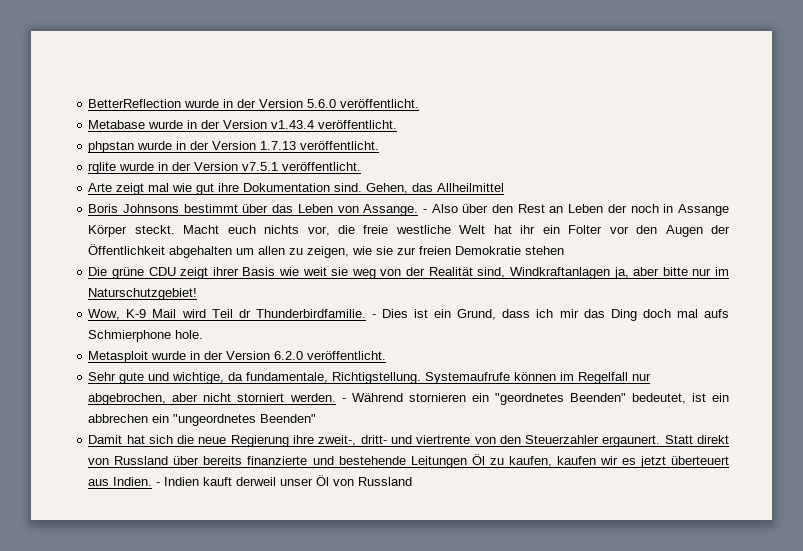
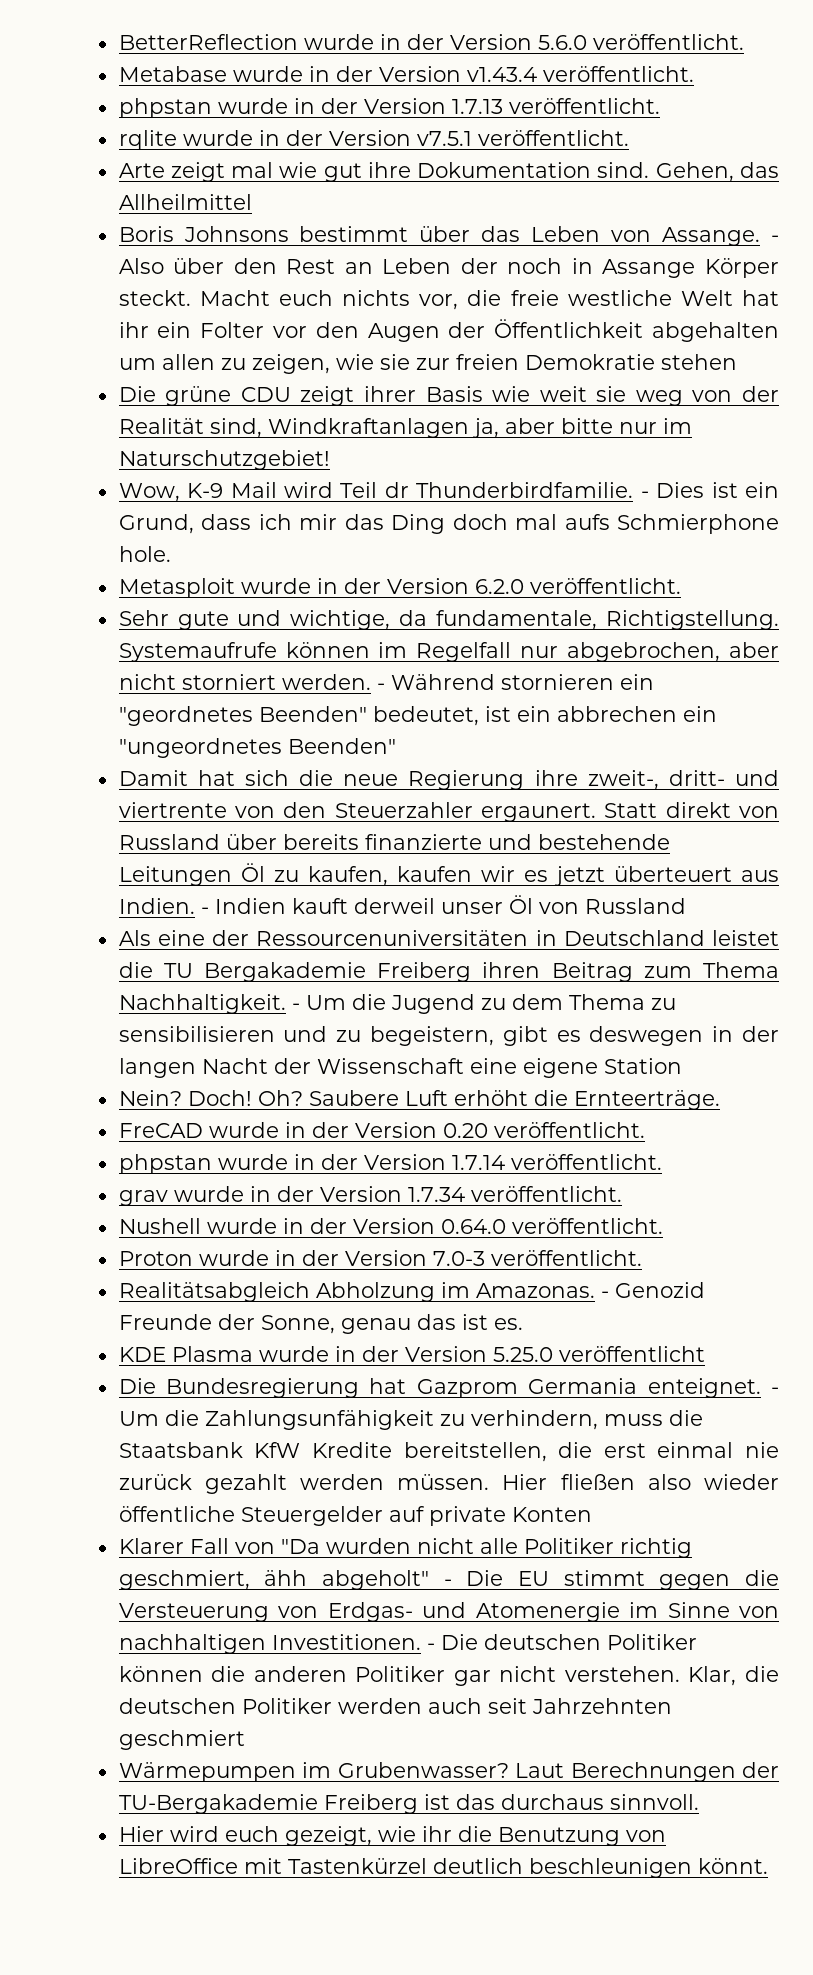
(413, 481) none -> [118,930,780,946] [118,962,779,982] [118,994,676,1014] [118,1026,779,1046] [118,1058,682,1078] [118,1090,720,1110] [118,1122,645,1138] [118,1154,662,1174] [118,1186,622,1206] [118,1218,663,1234] [118,1250,642,1266] [118,1282,705,1302] [118,1314,523,1334] [118,1346,705,1362] [118,1378,779,1398] [118,1410,703,1430] [118,1442,779,1462] [118,1474,779,1494] [118,1506,592,1526] [118,1538,692,1558] [118,1570,779,1590] [118,1602,779,1622] [118,1634,697,1654] [118,1666,779,1686] [118,1698,672,1714] [118,1730,245,1750] [118,1762,780,1782] [118,1794,699,1814] [118,1826,666,1846] [118,1858,768,1878] // Als eine der Ressourcenuniversitäten in Deutschland leistet die TU Bergakademie Freiberg ihren Beitrag zum Thema Nachhaltigkeit. - Um die Jugend zu dem Thema zu sensibilisieren und zu begeistern, gibt es deswegen in der langen Nacht der Wissenschaft eine eigene Station // Nein? Doch! Oh? Saubere Luft erhöht die Ernteerträge. // FreCAD wurde in der Version 0.20 veröffentlicht. // phpstan wurde in der Version 1.7.14 veröffentlicht. // grav wurde in der Version 1.7.34 veröffentlicht. // Nushell wurde in der Version 0.64.0 veröffentlicht. // Proton wurde in der Version 7.0-3 veröffentlicht. // Realitätsabgleich Abholzung im Amazonas. - Genozid Freunde der Sonne, genau das ist es. // KDE Plasma wurde in der Version 5.25.0 veröffentlicht // Die Bundesregierung hat Gazprom Germania enteignet. - Um die Zahlungsunfähigkeit zu verhindern, muss die Staatsbank KfW Kredite bereitstellen, die erst einmal nie zurück gezahlt werden müssen. Hier fließen also wieder öffentliche Steuergelder auf private Konten // Klarer Fall von "Da wurden nicht alle Politiker richtig geschmiert, ähh abgeholt" - Die EU stimmt gegen die Versteuerung von Erdgas- und Atomenergie im Sinne von nachhaltigen Investitionen. - Die deutschen Politiker können die anderen Politiker gar nicht verstehen. Klar, die deutschen Politiker werden auch seit Jahrzehnten geschmiert // Wärmepumpen im Grubenwasser? Laut Berechnungen der TU-Bergakademie Freiberg ist das durchaus sinnvoll. // Hier wird euch gezeigt, wie ihr die Benutzung von LibreOffice mit Tastenkürzel deutlich beschleunigen könnt.

